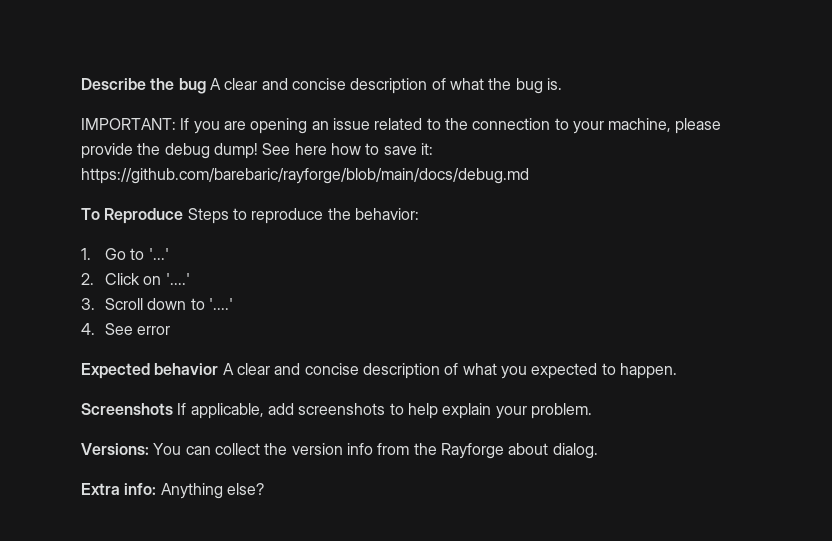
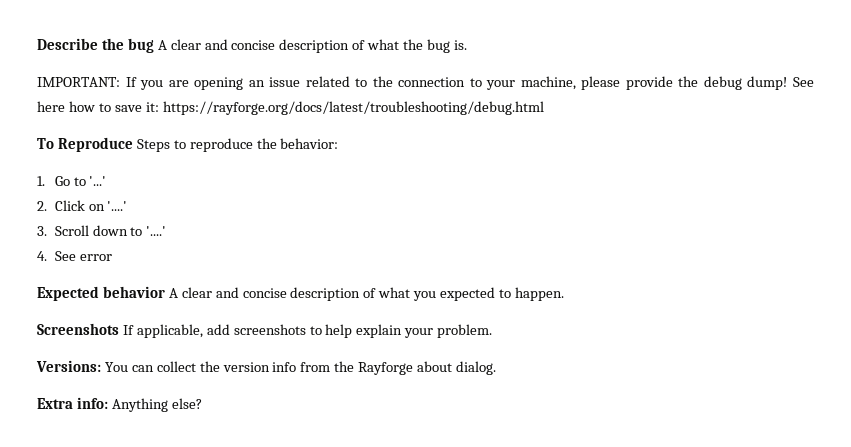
[81,168,529,184] https://github.com/barebaric/rayforge/blob/main/docs/debug.md -> [162,101,544,115] https://rayforge.org/docs/latest/troubleshooting/debug.html

